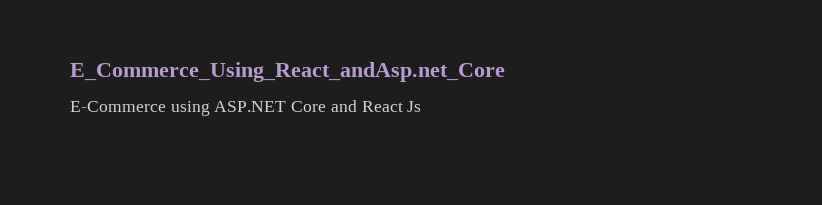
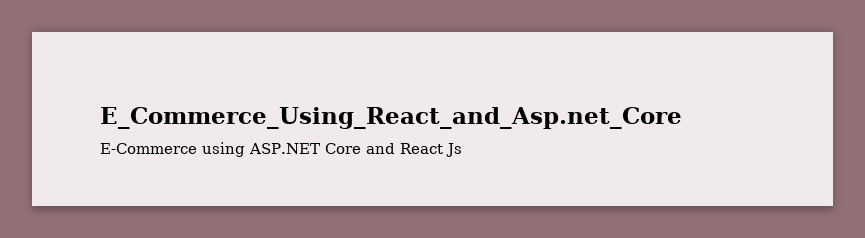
[70,62,505,82] E_Commerce_Using_React_andAsp.net_Core -> [100,107,682,129] E_Commerce_Using_React_and_Asp.net_Core

